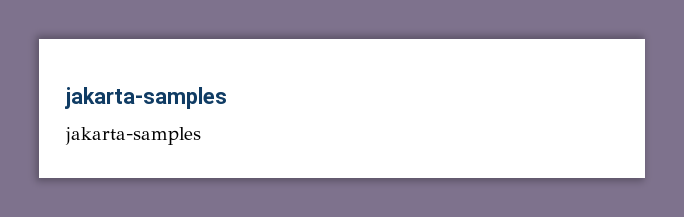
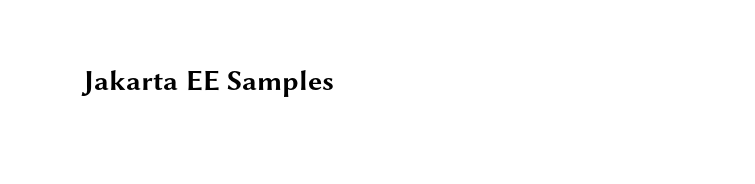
[65,87,227,109] [65,127,201,145] jakarta-samples // jakarta-samples -> [81,70,335,97] Jakarta EE Samples

